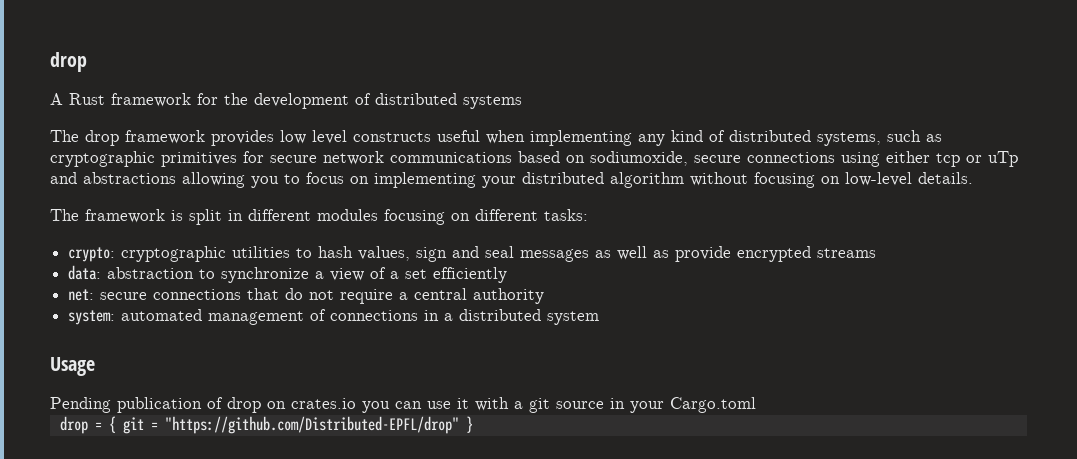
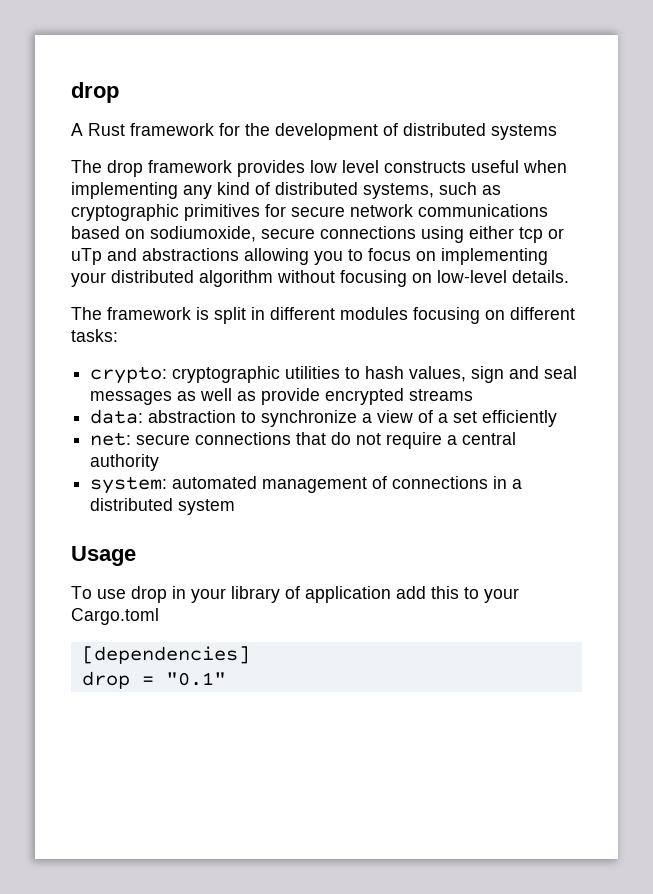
[50,397,625,413] Pending publication of drop on crates.io you can use it with a git source in -> [71,586,479,603] To use drop in your library of application add this to
(756, 405) none -> [81,646,250,664] // [dependencies]
[108,416,473,434] { git = "https://github.com/Distributed-EPFL/drop" } -> [165,672,226,686] "0.1"

